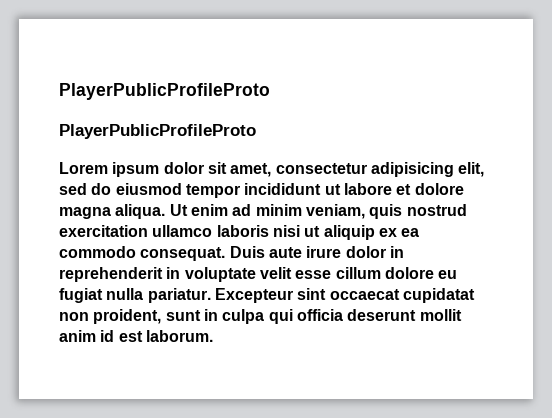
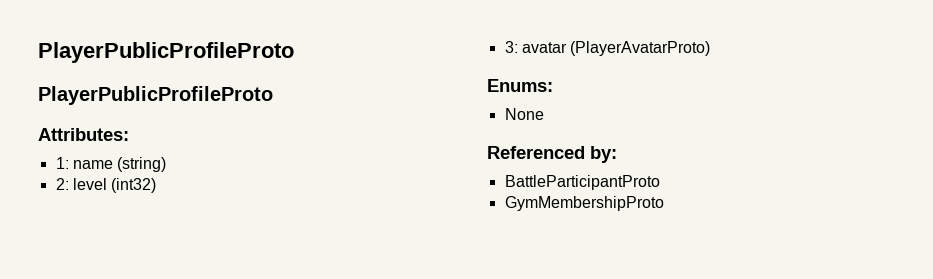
[59,162,485,177] [59,183,464,198] [59,204,467,219] [59,225,420,240] [59,246,404,261] [59,267,458,282] [59,288,475,303] [59,309,462,324] [59,330,213,342] Lorem ipsum dolor sit amet, consectetur adipisicing elit, sed do eiusmod tempor incididunt ut labore et dolore magna aliqua. Ut enim ad minim veniam, quis nostrud exercitation ullamco laboris nisi ut aliquip ex ea commodo consequat. Duis aute irure dolor in reprehenderit in voluptate velit esse cillum dolore eu fugiat nulla pariatur. Excepteur sint occaecat cupidatat non proident, sunt in culpa qui officia deserunt mollit anim id est laborum. -> [38,128,129,141] [55,157,167,172] [55,178,157,193] [504,41,711,56] [487,79,553,92] [504,108,544,120] [487,146,617,163] [504,175,660,190] [504,196,664,211] Attributes: // 1: name (string) // 2: level (int32) // 3: avatar (PlayerAvatarProto) // Enums: // None // Referenced by: // BattleParticipantProto // GymMembershipProto

